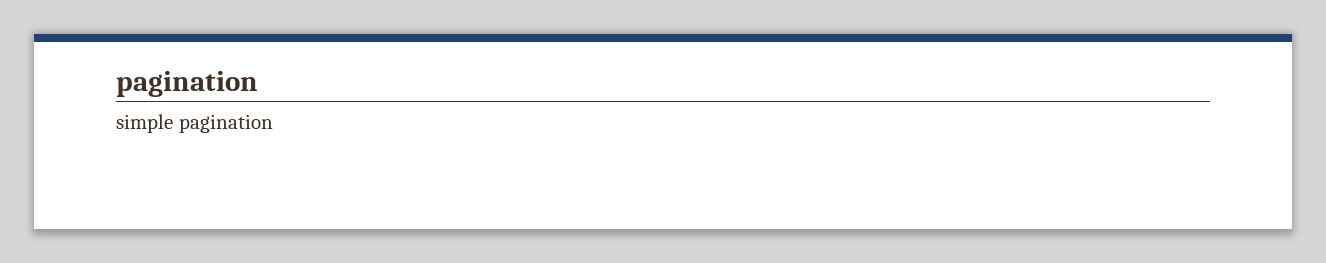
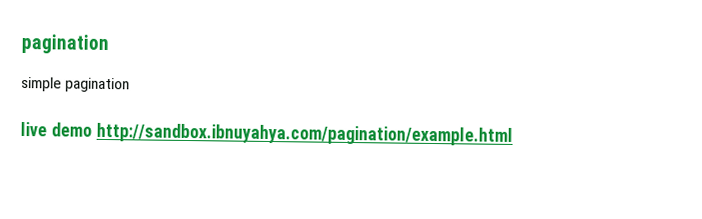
(273, 123) none -> [20,121,513,146] // live demo http://sandbox.ibnuyahya.com/pagination/example.html

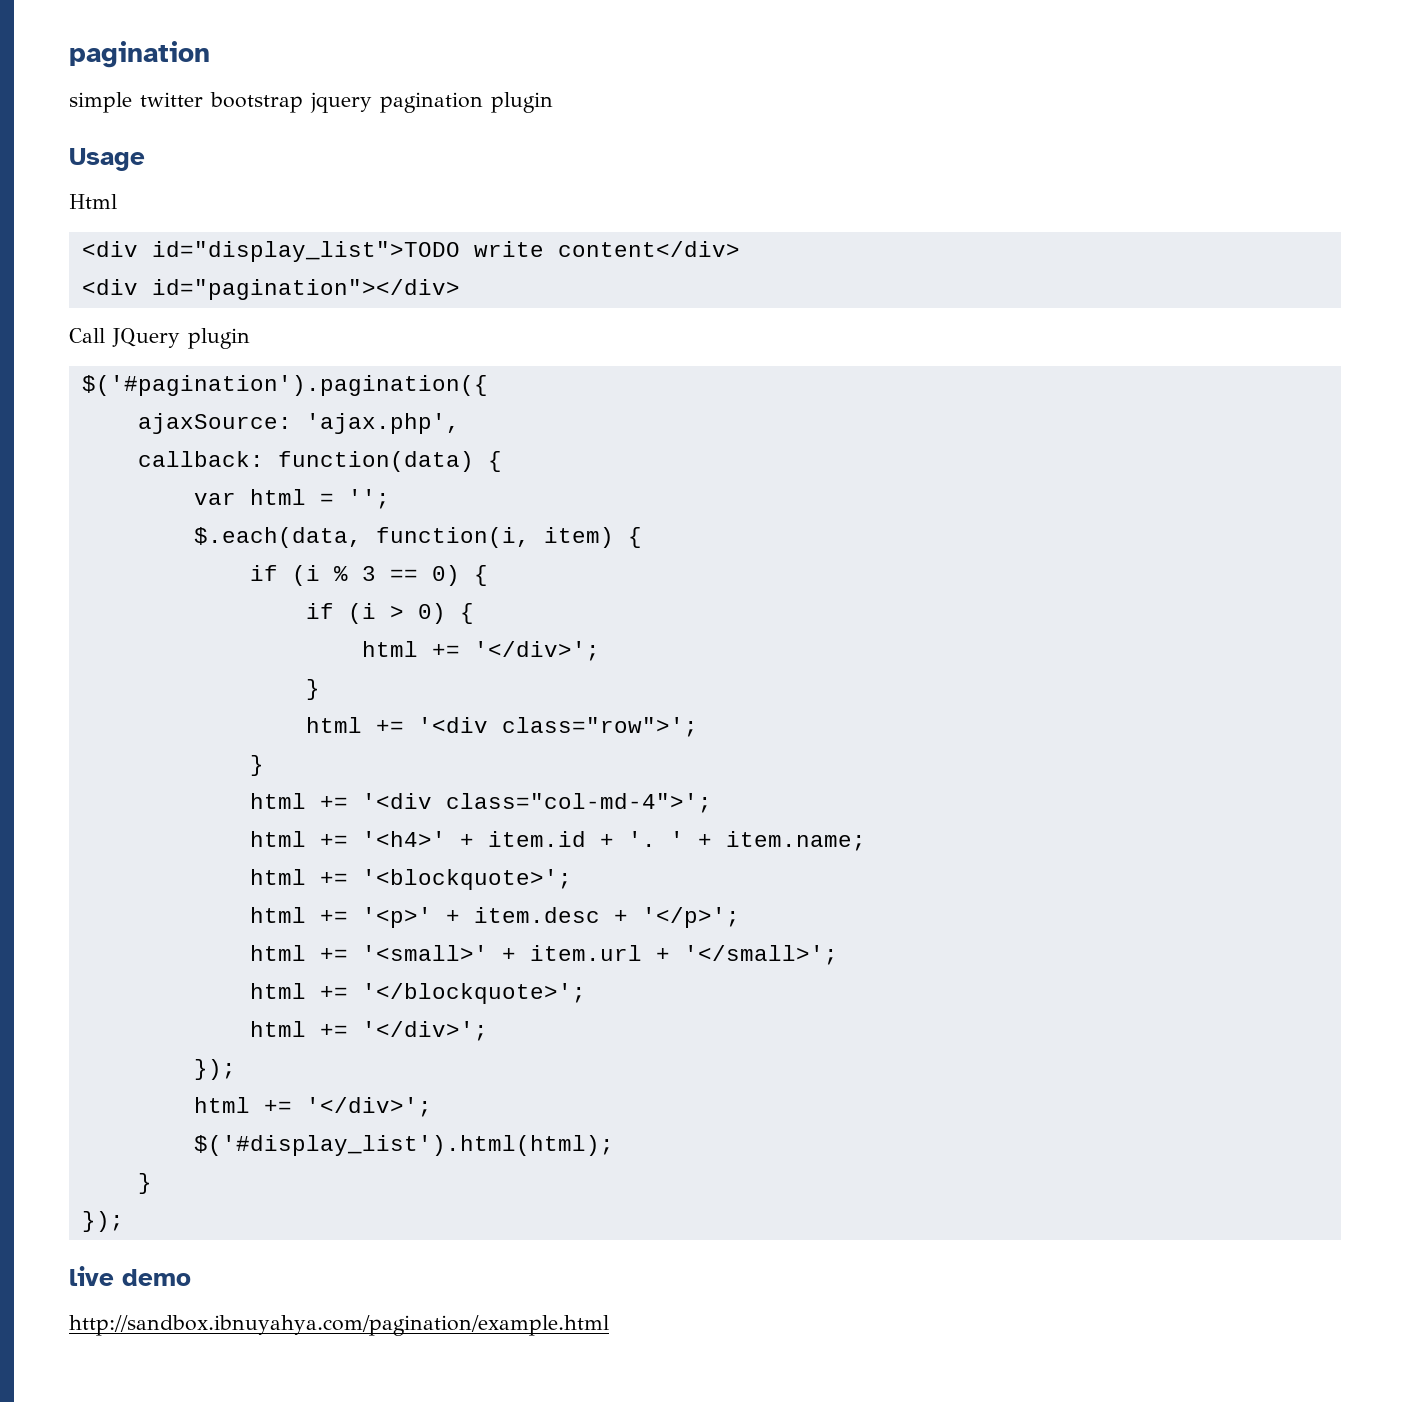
[65,77,131,93] pagination -> [140,92,553,113] [69,148,145,171] [69,194,117,209] [81,241,740,262] [81,279,460,300] [69,328,250,349] [81,375,488,396] [137,413,460,434] [137,451,502,472] [193,489,390,509] [193,527,642,548] [249,565,488,586] [305,603,474,624] [361,641,600,661] [305,679,320,700] [305,717,698,737] [249,755,264,776] [249,793,712,813] [249,831,866,851] [249,869,572,890] [249,907,740,928] [249,945,838,965] [249,983,586,1004] [249,1021,488,1041] [193,1059,236,1080] [193,1097,432,1117] [193,1135,614,1156] [137,1173,152,1194] [81,1211,124,1232] twitter bootstrap jquery pagination plugin // Usage // Html // <div id="display_list">TODO write content</div> // <div id="pagination"></div> // Call JQuery plugin // $('#pagination').pagination({ // ajaxSource: 'ajax.php', // callback: function(data) { // var html = ''; // $.each(data, function(i, item) { // if (i % 3 == 0) { // if (i > 0) { // html += '</div>'; // } // html += '<div class="row">'; // } // html += '<div class="col-md-4">'; // html += '<h4>' + item.id + '. ' + item.name; // html += '<blockquote>'; // html += '<p>' + item.desc + '</p>'; // html += '<small>' + item.url + '</small>'; // html += '</blockquote>'; // html += '</div>'; // }); // html += '</div>'; // $('#display_list').html(html); // } // });
(92, 129) none -> (191, 1277) //

